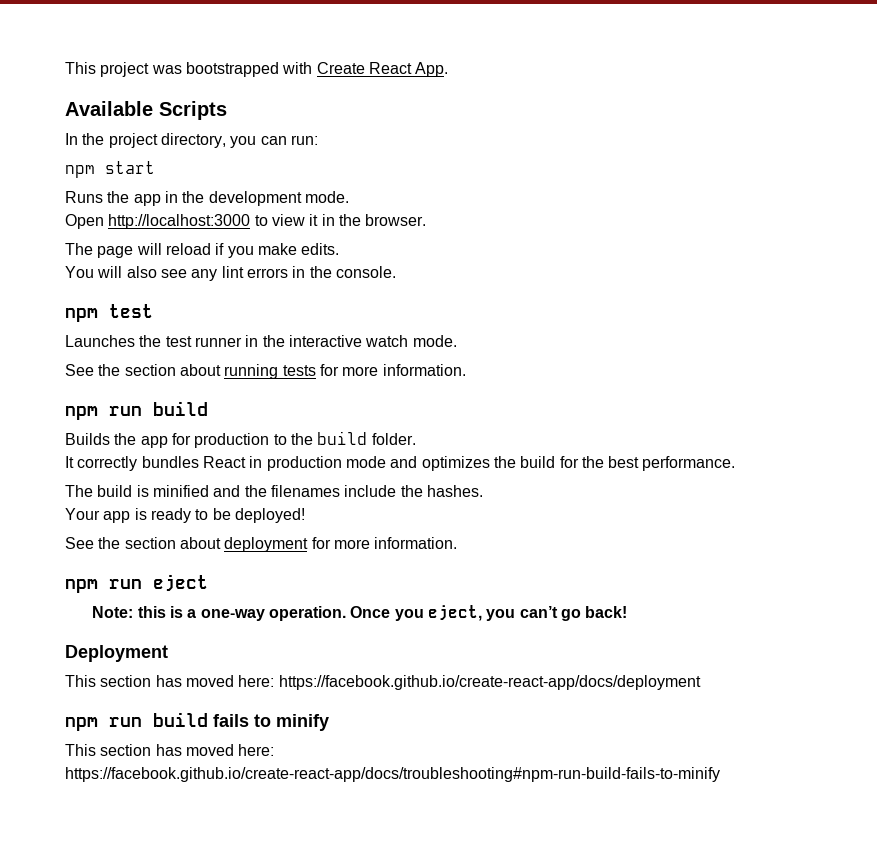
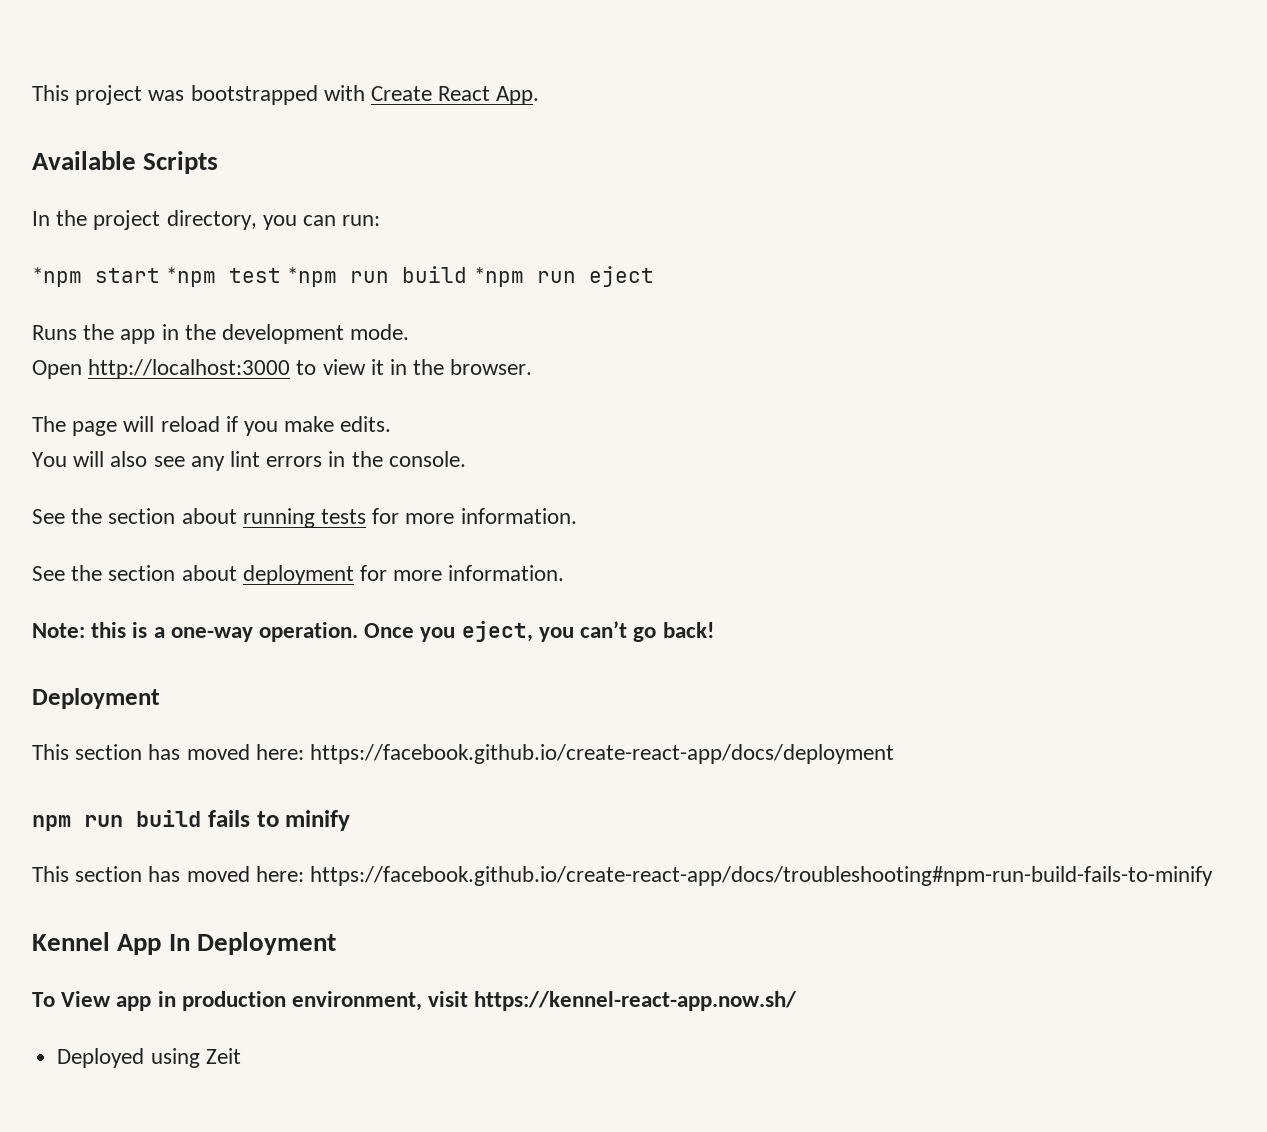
[65,165,95,178] npm -> [32,267,82,287] *npm
(155, 167) none -> [166,266,654,287] *npm test *npm run build *npm run eject
[65,304,153,322] [65,335,457,347] // npm test // Launches the test runner in the interactive watch mode. -> (466, 459) none
[65,401,208,420] [65,431,416,448] [65,456,736,471] [65,485,483,497] [65,508,305,523] // npm run build // Builds the app for production to the build folder. // It correctly bundles React in production mode and optimizes the build for the best performance. // The build is minified and the filenames include the hashes. // Your app is ready to be deployed! -> (577, 516) none
[65,574,208,593] // npm run eject -> (565, 573) none
(720, 774) none -> [32,932,336,955] [32,991,798,1011] [57,1048,241,1068] // Kennel App In Deployment // To View app in production environment, visit https://kennel-react-app.now.sh/ // Deployed using Zeit

